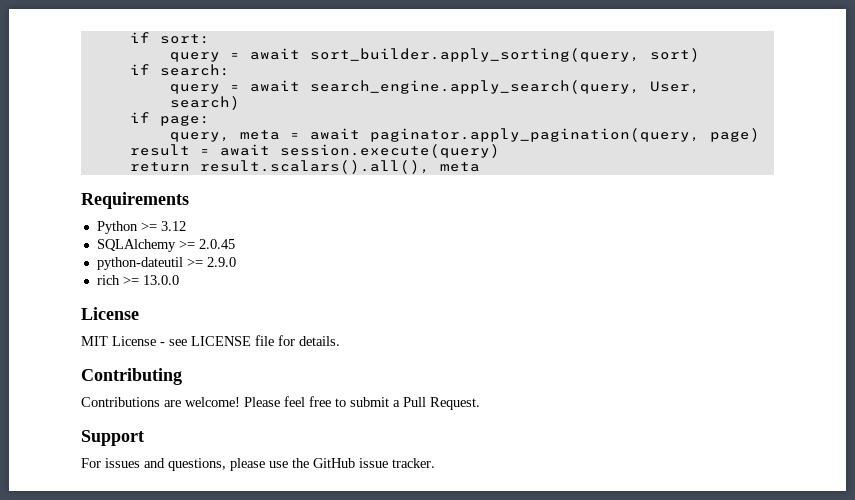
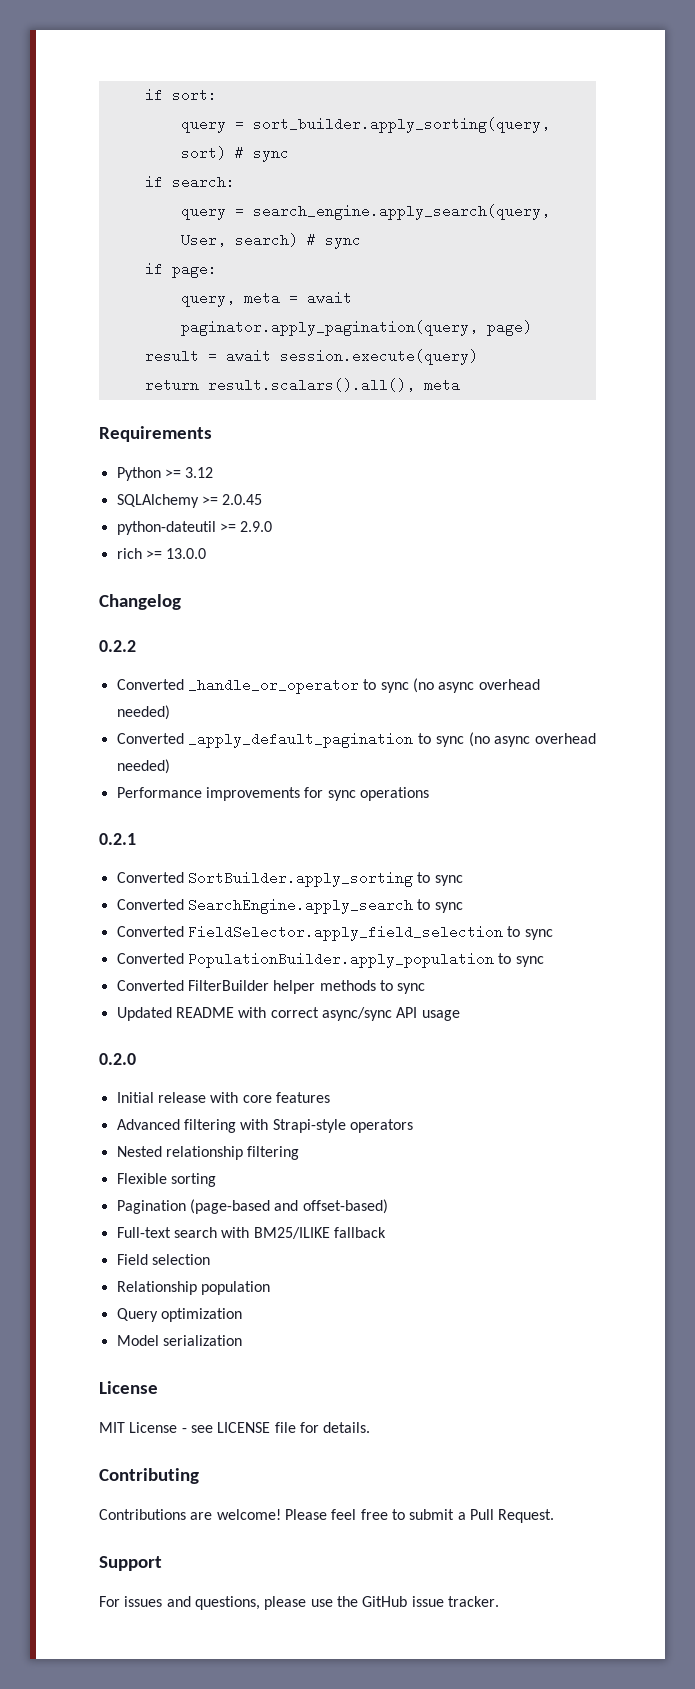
[249,48,300,60] await -> (244, 124) none
(700, 55) none -> [234,146,289,162] # sync
[249,80,300,92] await -> (244, 211) none
(240, 103) none -> [306,233,361,249] # sync
(179, 280) none -> [99,594,181,610] [99,640,136,652] [116,678,540,694] [116,705,170,720] [116,732,596,748] [116,759,170,774] [116,787,429,801] [99,833,136,845] [116,871,463,887] [116,898,463,914] [116,925,553,941] [116,952,544,968] [116,980,426,994] [116,1007,460,1021] [99,1053,136,1065] [116,1092,330,1103] [116,1119,413,1133] [116,1146,300,1160] [116,1173,216,1187] [116,1199,388,1214] [116,1227,386,1239] [116,1254,210,1265] [116,1281,270,1295] [116,1308,242,1322] [116,1335,242,1346] // Changelog // 0.2.2 // Converted _handle_or_operator to sync (no async overhead needed) // Converted _apply_default_pagination to sync (no async overhead needed) // Performance improvements for sync operations // 0.2.1 // Converted SortBuilder.apply_sorting to sync // Converted SearchEngine.apply_search to sync // Converted FieldSelector.apply_field_selection to sync // Converted PopulationBuilder.apply_population to sync // Converted FilterBuilder helper methods to sync // Updated README with correct async/sync API usage // 0.2.0 // Initial release with core features // Advanced filtering with Strapi-style operators // Nested relationship filtering // Flexible sorting // Pagination (page-based and offset-based) // Full-text search with BM25/ILIKE fallback // Field selection // Relationship population // Query optimization // Model serialization

